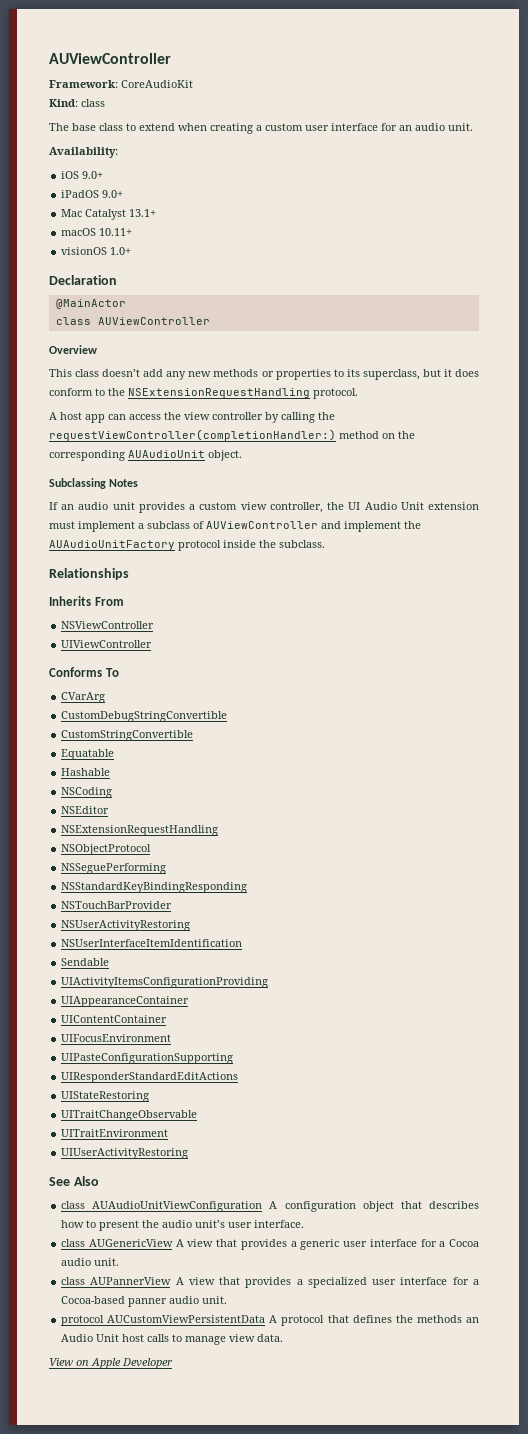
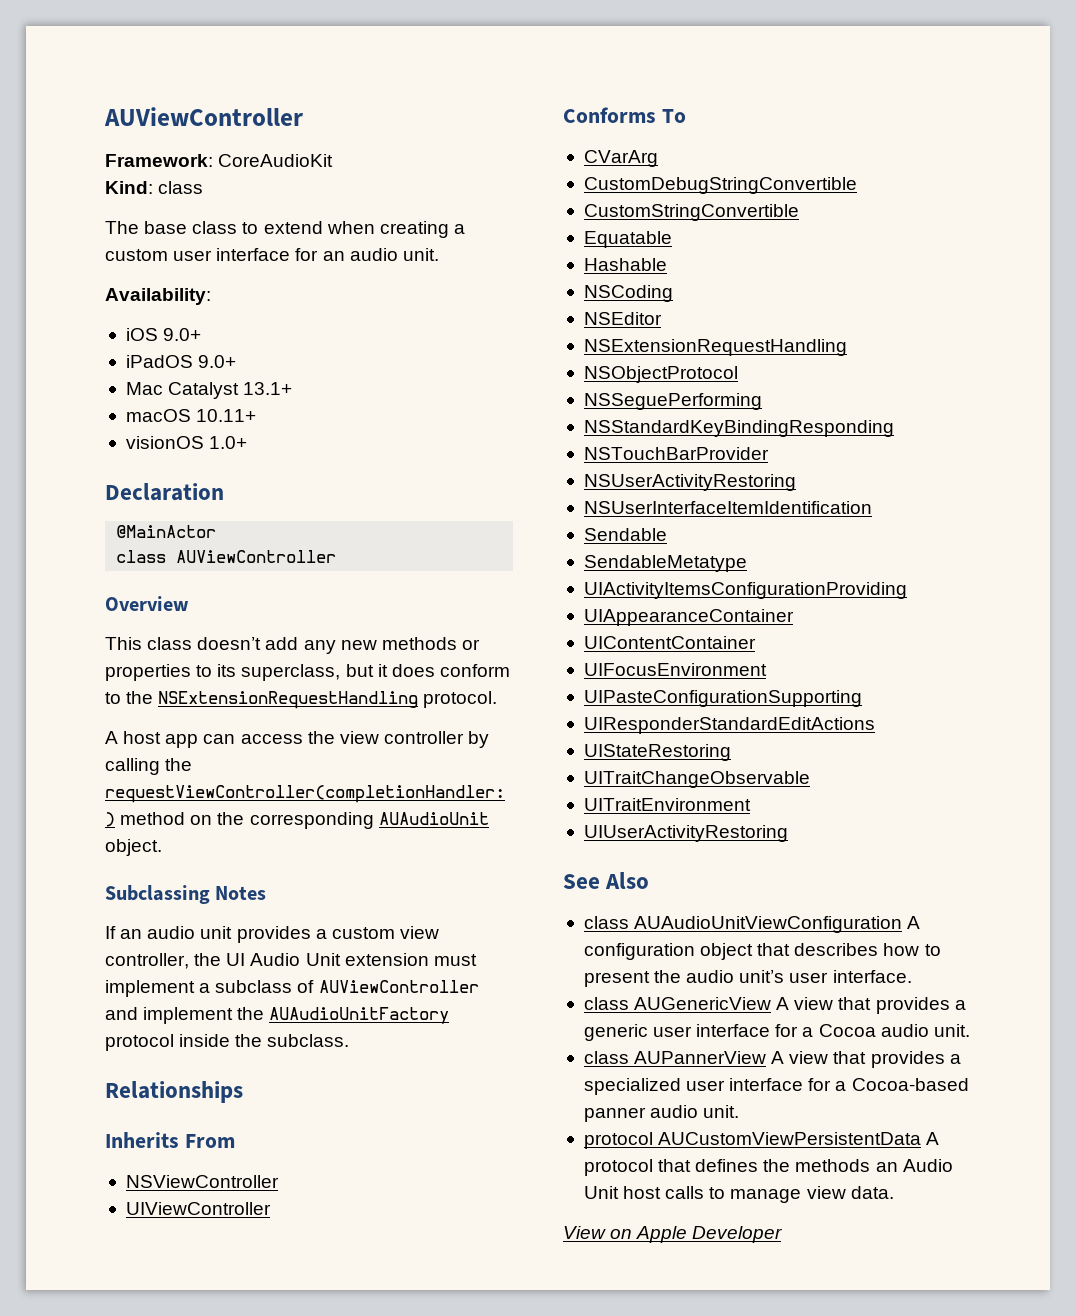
(110, 962) none -> [583,555,747,572] // SendableMetatype

